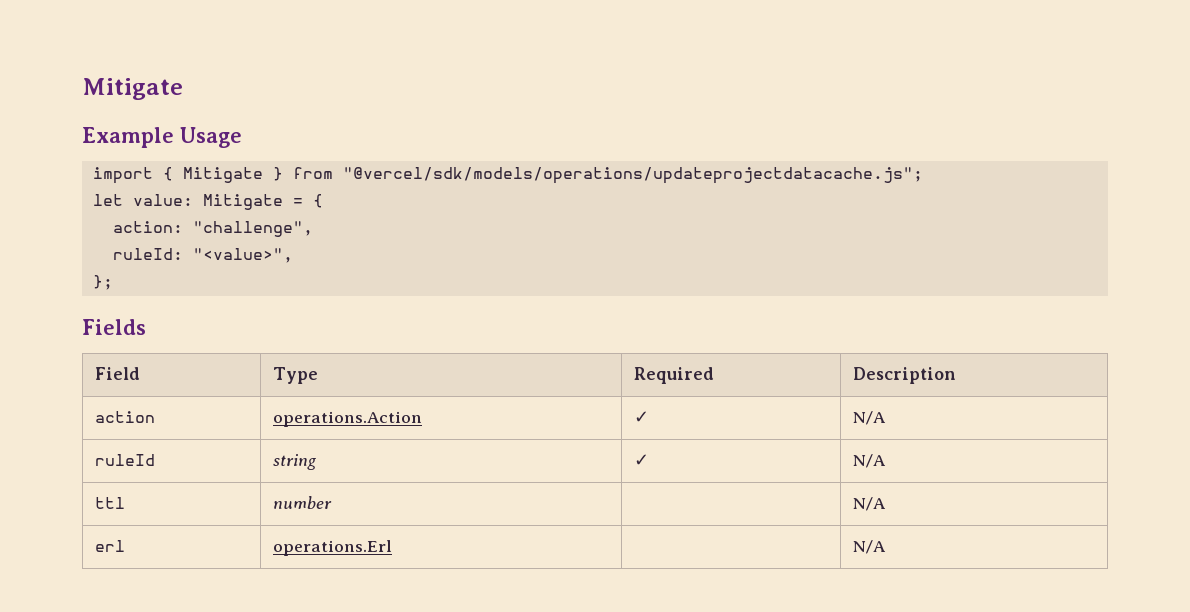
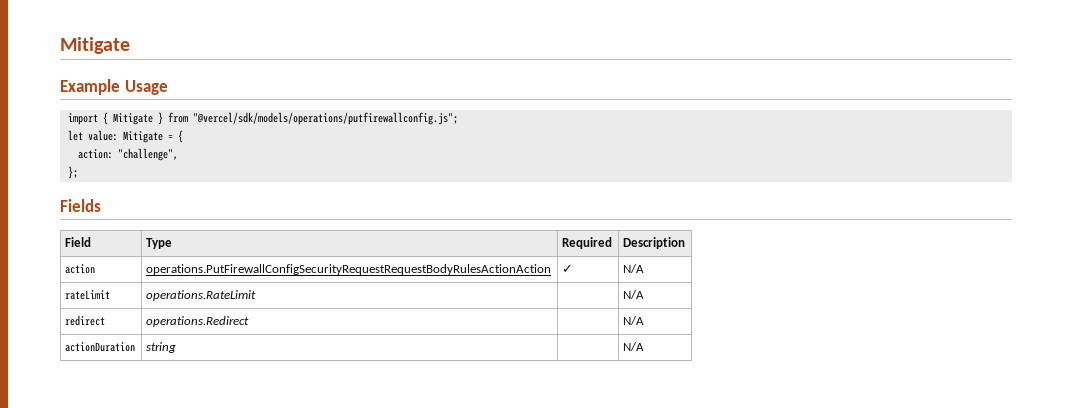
[342,167,923,184] "@vercel/sdk/models/operations/updateprojectdatacache.js"; -> [192,112,458,125] "@vercel/sdk/models/operations/putfirewallconfig.js";
[112,248,293,263] // ruleId: "<value>", -> (178, 154) none
[273,411,423,427] [634,411,650,423] [853,411,887,425] [95,454,156,466] [273,454,318,470] [634,454,650,466] [853,454,887,468] [95,497,126,509] [273,496,333,509] [853,497,887,511] [95,540,126,552] [273,540,393,556] [853,540,887,554] operations.Action | ✓ | N/A // ruleId | string | ✓ | N/A // ttl | number | | N/A // erl | operations.Erl | | N/A -> [146,264,552,275] [562,264,574,273] [623,264,645,273] [65,290,111,300] [146,290,257,301] [623,290,645,299] [65,315,106,326] [146,316,250,327] [623,316,645,325] [65,342,136,352] [146,342,177,353] [623,342,645,351] operations.PutFirewallConfigSecurityRequestRequestBodyRulesActionAction | ✓ | N/A // rateLimit | operations.RateLimit | | N/A // redirect | operations.Redirect | | N/A // actionDuration | string | | N/A

